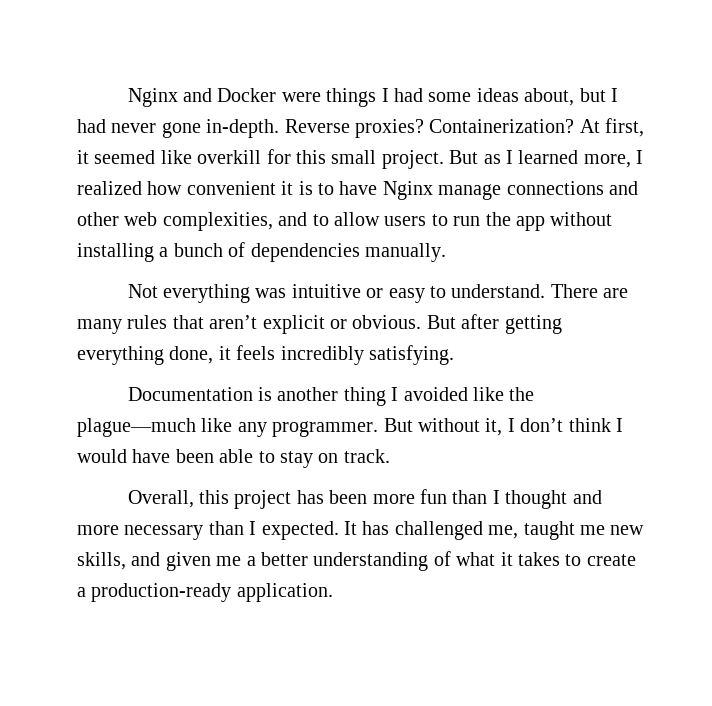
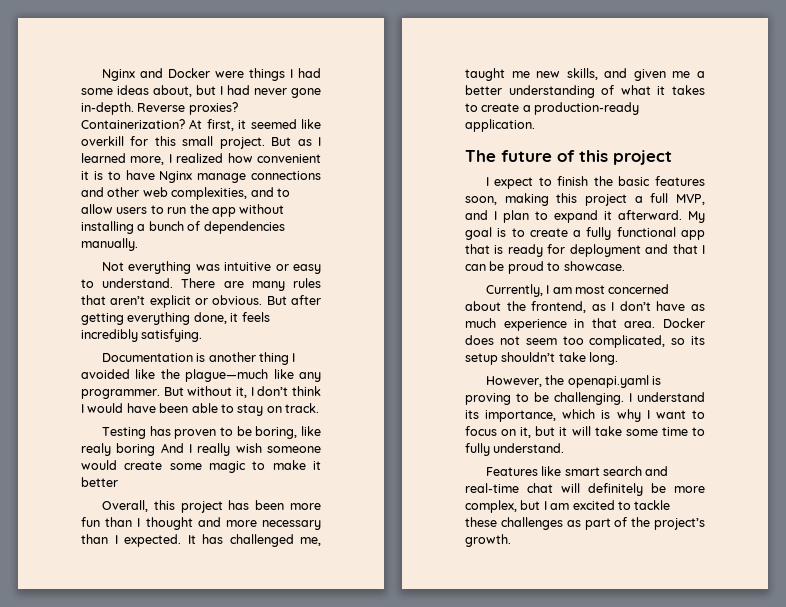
(390, 456) none -> [101,426,321,439] [81,443,321,456] [81,460,321,473] [81,477,118,487] // Testing has proven to be boring, like realy boring And I really wish someone would create some magic to make it better
(333, 592) none -> [465,150,672,165] [485,176,705,189] [465,193,705,206] [465,210,705,223] [465,227,705,240] [465,244,705,257] [465,261,625,274] [485,284,670,297] [465,301,705,313] [465,318,705,331] [465,335,705,348] [465,352,619,365] [485,375,662,388] [465,392,705,405] [465,409,705,422] [465,426,705,438] [465,443,565,456] [485,466,669,476] [465,483,705,496] [465,500,671,513] [465,517,705,530] [465,534,511,547] // The future of this project // I expect to finish the basic features soon, making this project a full MVP, and I plan to expand it afterward. My goal is to create a fully functional app that is ready for deployment and that I can be proud to showcase. // Currently, I am most concerned about the frontend, as I don’t have as much experience in that area. Docker does not seem too complicated, so its setup shouldn’t take long. // However, the openapi.yaml is proving to be challenging. I understand its importance, which is why I want to focus on it, but it will take some time to fully understand. // Features like smart search and real-time chat will definitely be more complex, but I am excited to tackle these challenges as part of the project’s growth.

